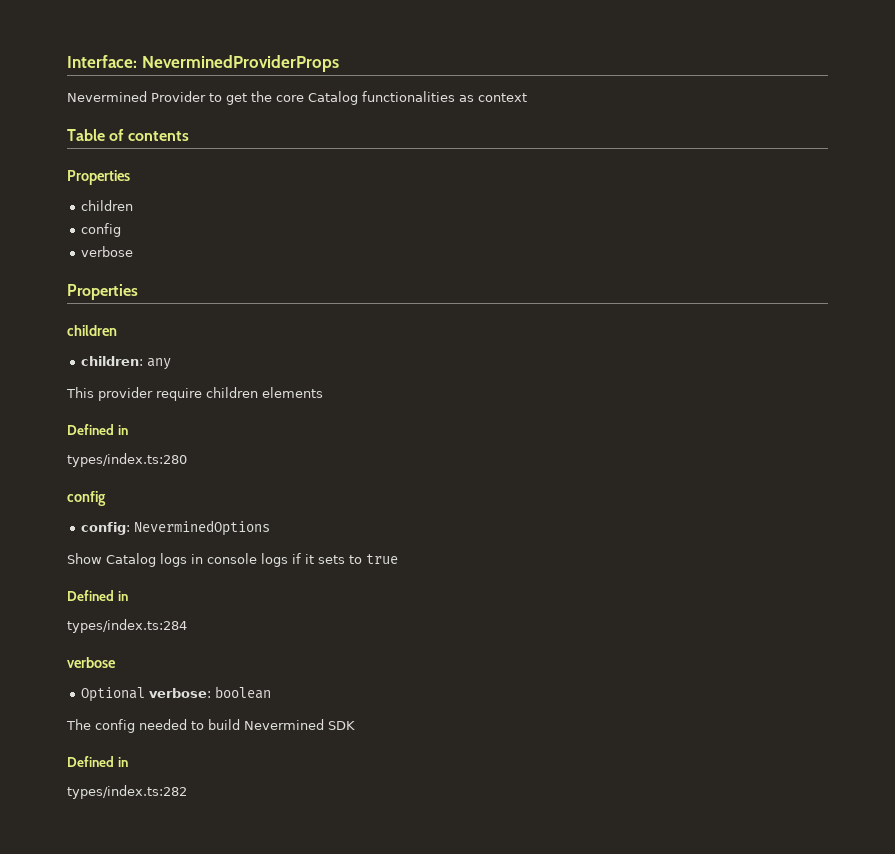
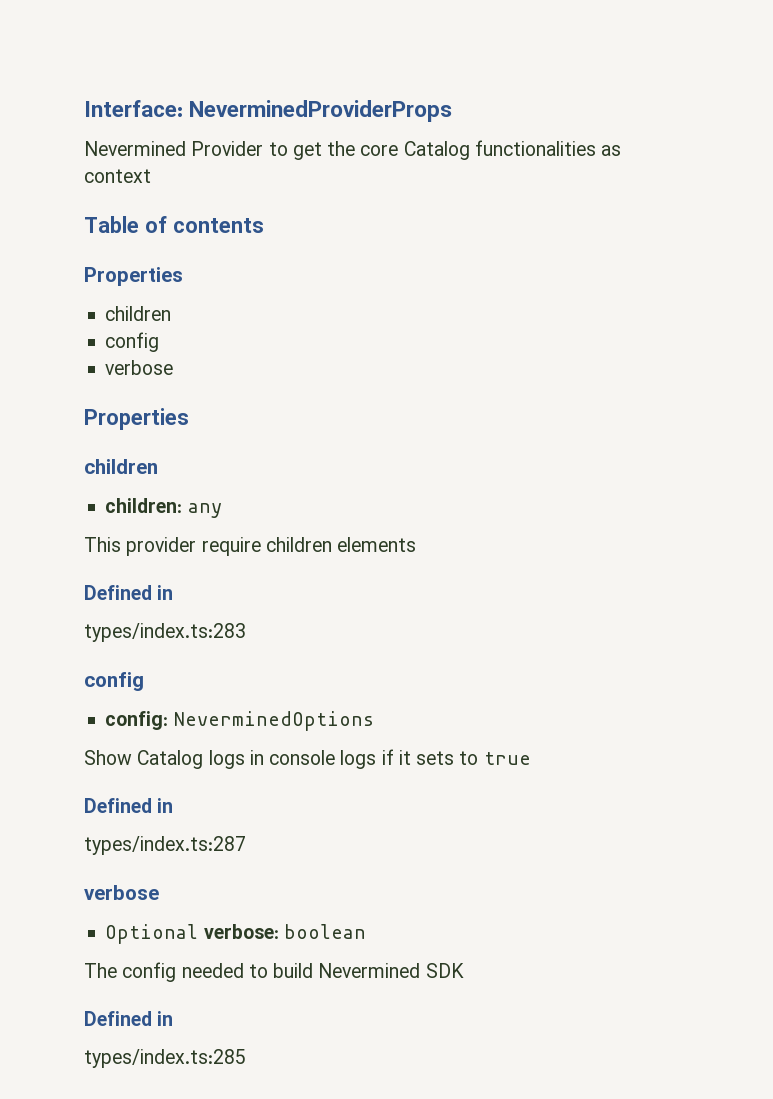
[67,453,187,467] types/index.ts:280 -> [84,623,246,642] types/index.ts:283
[67,619,187,633] types/index.ts:284 -> [84,836,246,855] types/index.ts:287
[67,785,187,799] types/index.ts:282 -> [84,1049,246,1068] types/index.ts:285

